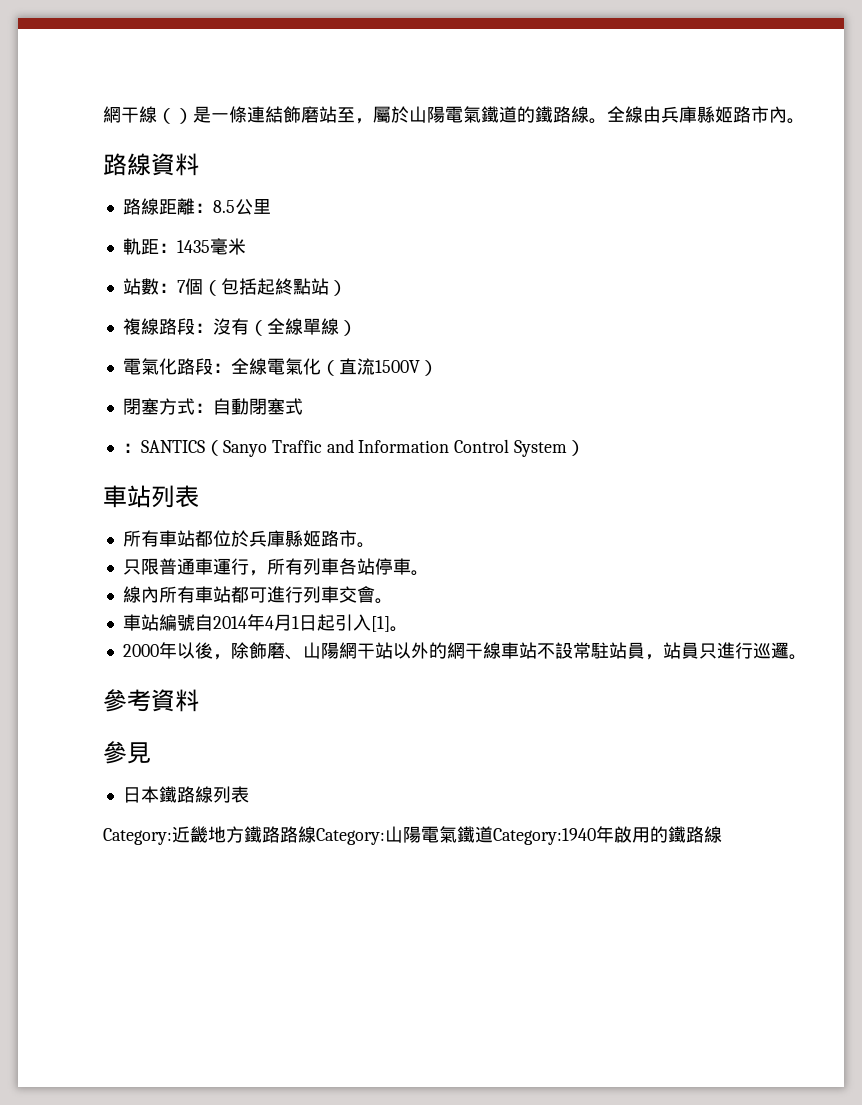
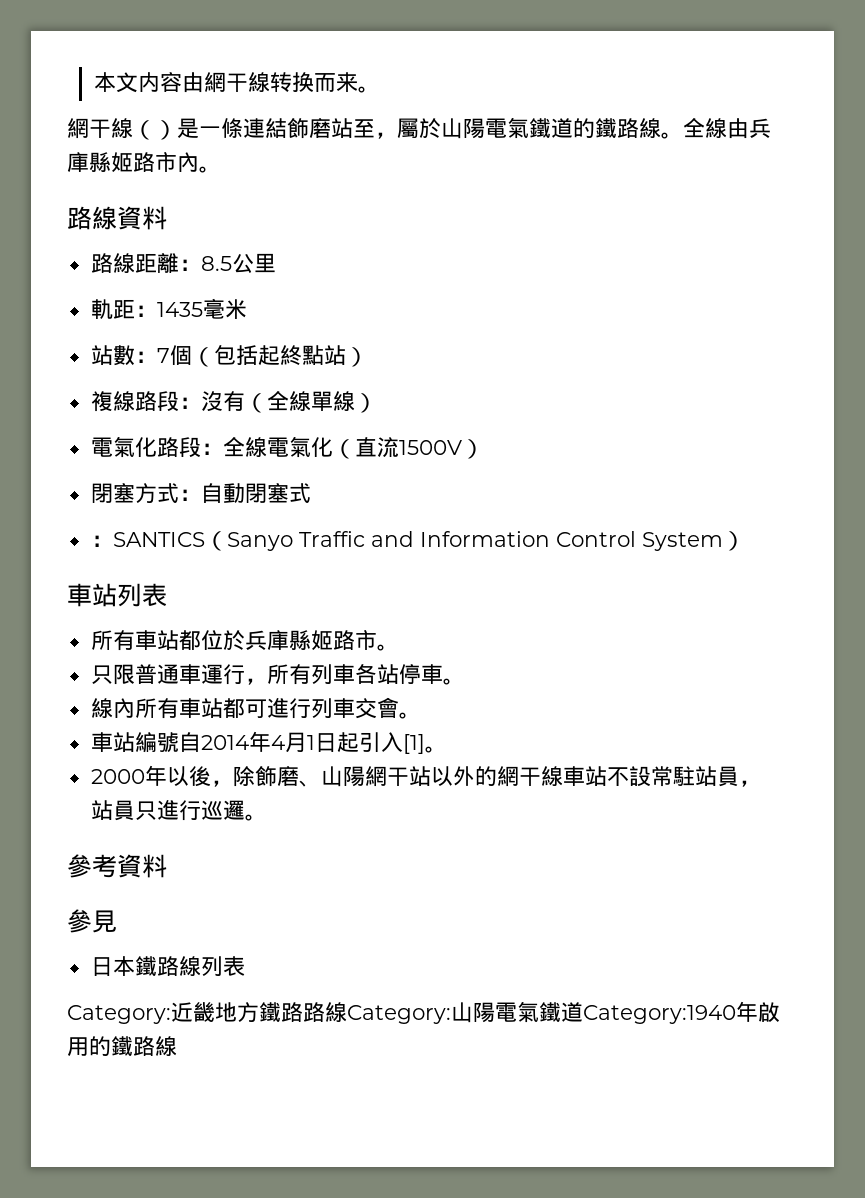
(103, 114) none -> [93,72,380,93] 本文内容由網干線转换而来。 //

